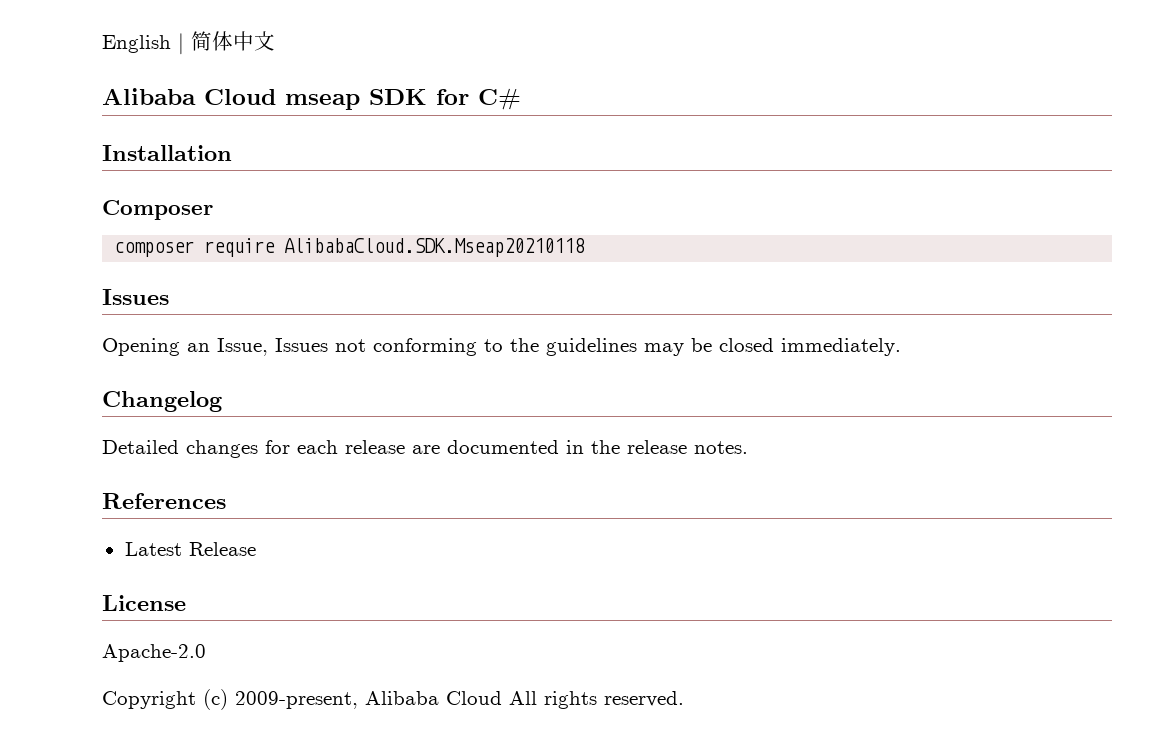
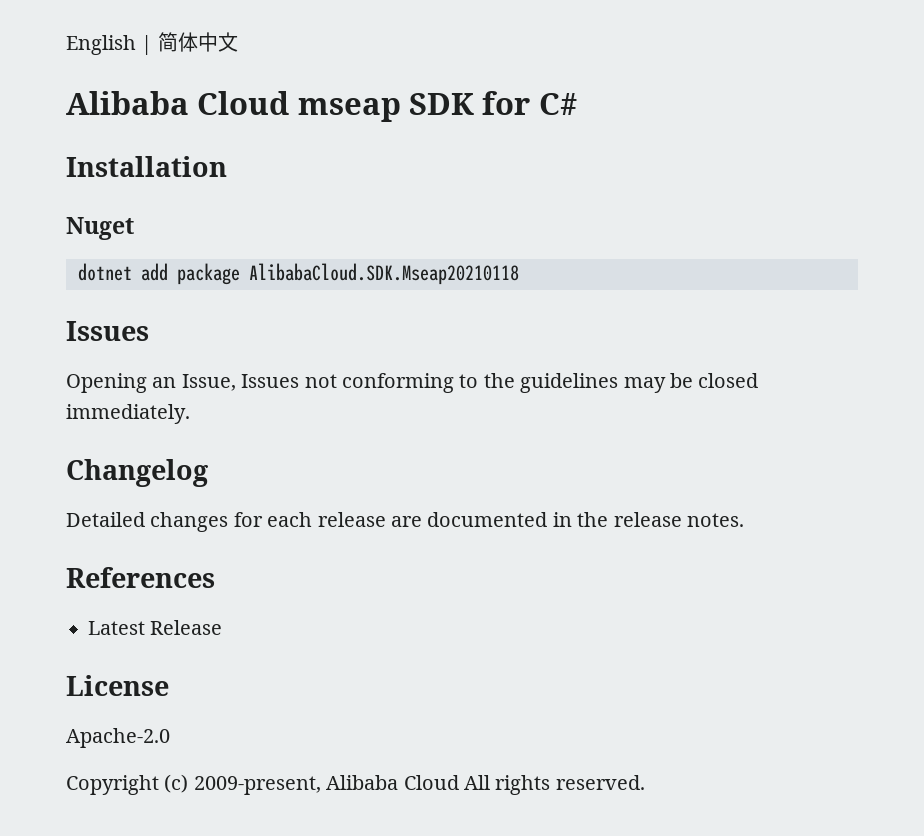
[102,200,213,220] [114,238,276,257] Composer // composer require -> [66,217,134,240] [78,263,240,285] Nuget // dotnet add package

